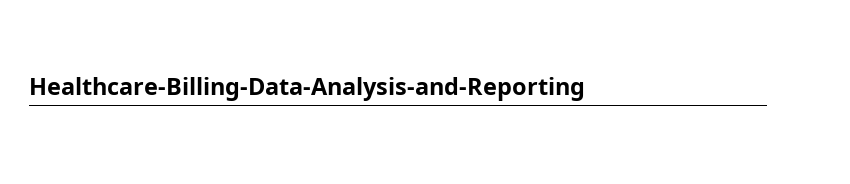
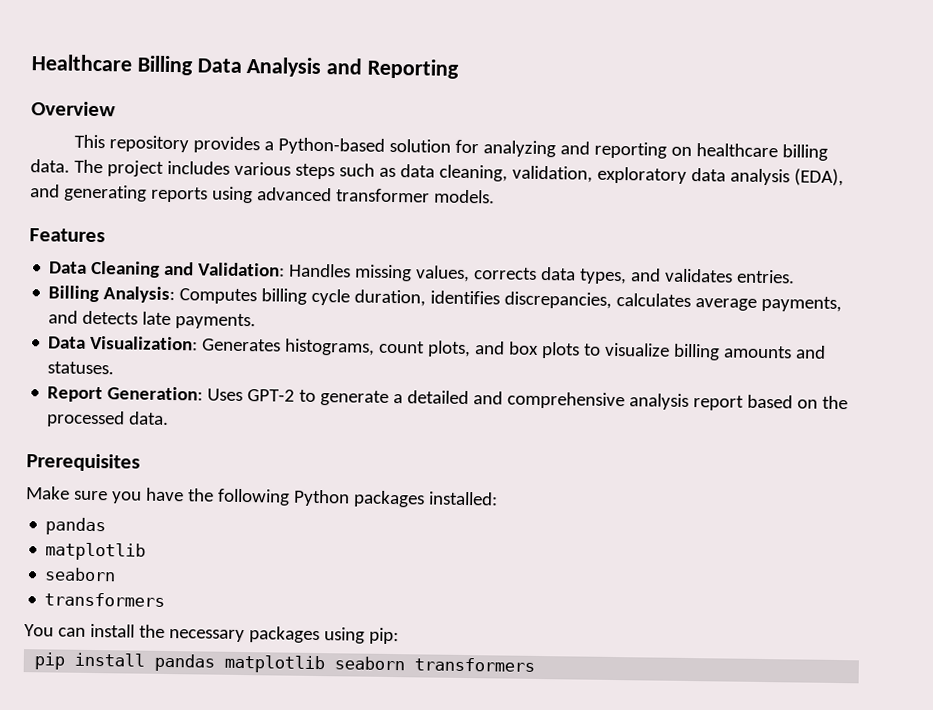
[29,77,585,101] Healthcare-Billing-Data-Analysis-and-Reporting -> [31,54,460,79] [31,101,116,117] [74,134,829,161] [30,159,844,187] [30,184,495,204] [29,228,105,243] [49,260,796,285] [48,285,843,313] [48,310,257,330] [48,335,827,361] [47,361,115,375] [47,386,849,411] [47,410,170,428] [26,453,140,472] [26,486,498,508] [45,517,107,536] [45,542,147,561] [44,567,117,582] [44,592,166,607] [24,623,399,645] [34,652,536,674] Healthcare Billing Data Analysis and Reporting // Overview // This repository provides a Python-based solution for analyzing and reporting on healthcare billing data. The project includes various steps such as data cleaning, validation, exploratory data analysis (EDA), and generating reports using advanced transformer models. // Features // Data Cleaning and Validation: Handles missing values, corrects data types, and validates entries. // Billing Analysis: Computes billing cycle duration, identifies discrepancies, calculates average payments, and detects late payments. // Data Visualization: Generates histograms, count plots, and box plots to visualize billing amounts and statuses. // Report Generation: Uses GPT-2 to generate a detailed and comprehensive analysis report based on the processed data. // Prerequisites // Make sure you have the following Python packages installed: // pandas // matplotlib // seaborn // transformers // You can install the necessary packages using pip: // pip install pandas matplotlib seaborn transformers

